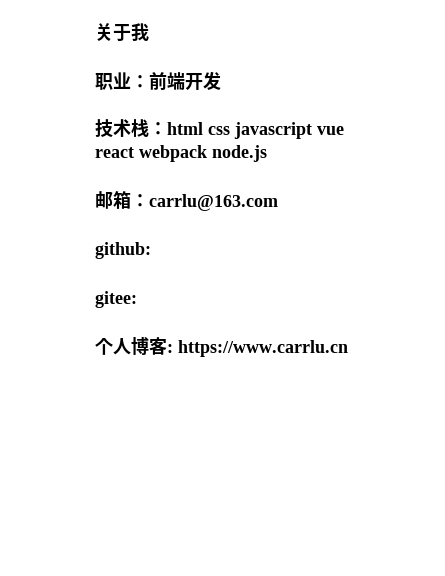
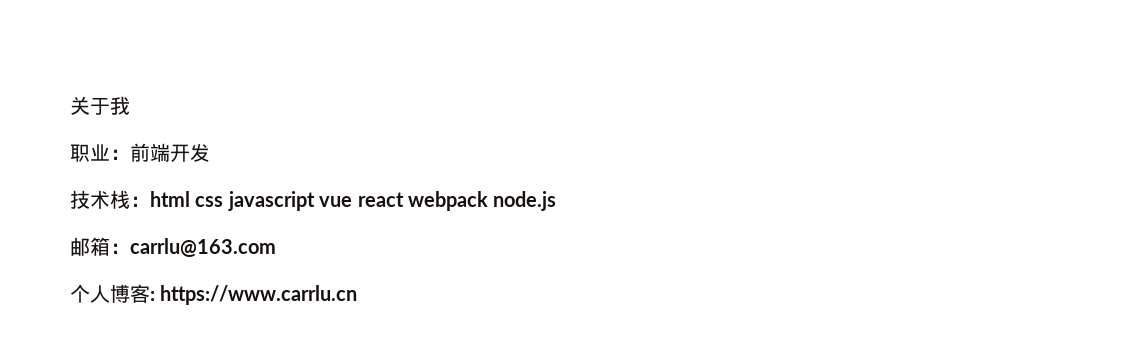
[95,242,151,259] [95,291,137,308] // github: // gitee: -> (276, 247) none

